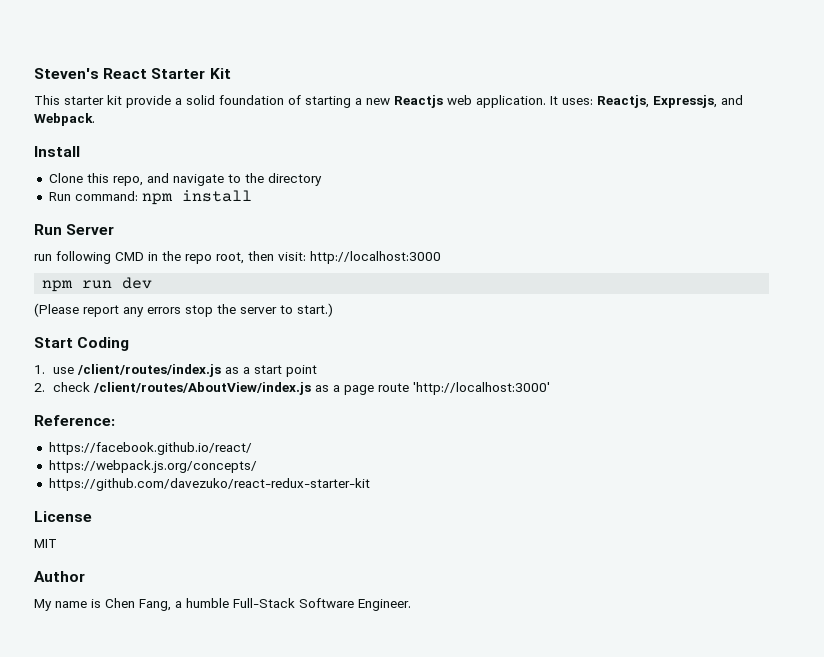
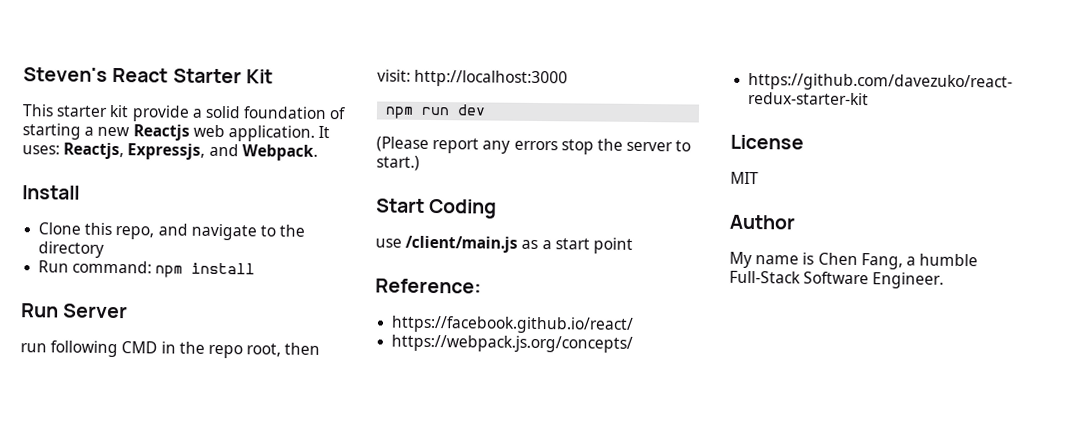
[34,364,221,377] 1. use /client/routes/index.js -> [375,235,519,253] use /client/main.js
[34,382,550,395] // 2. check /client/routes/AboutView/index.js as a page route 'http://localhost:3000' -> (633, 245) none

